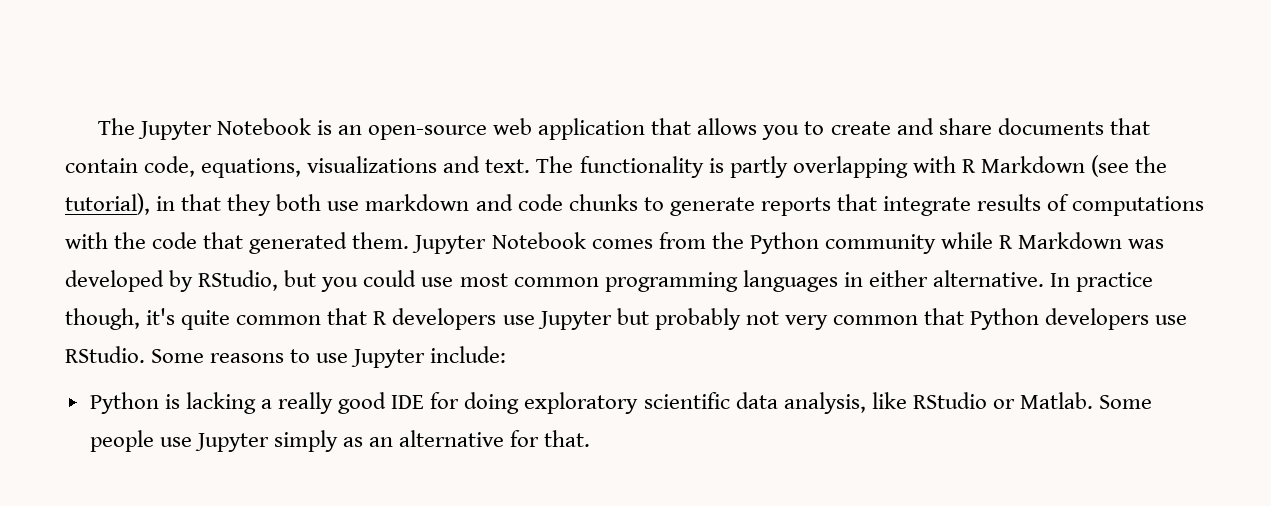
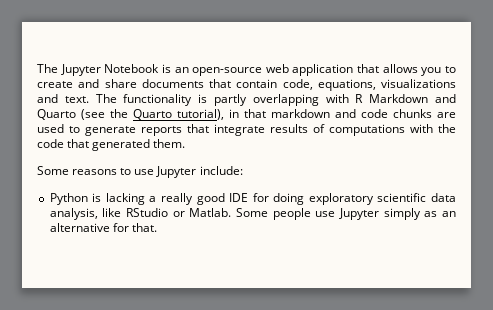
(1085, 164) none -> [435,94,457,103] [37,109,76,120] and Quarto
(1168, 164) none -> [133,109,172,120] Quarto
[227,194,360,216] they both use -> (266, 113) none
(638, 202) none -> [437,112,456,118] [37,124,64,133] are used
[412,232,1165,254] [65,270,1154,292] [65,308,1188,330] [65,346,145,363] Jupyter Notebook comes from the Python community while R Markdown was developed by RStudio, but you could use most common programming languages in either alternative. In practice though, it's quite common that R developers use Jupyter but probably not very common that Python developers use RStudio. -> (186, 143) //

